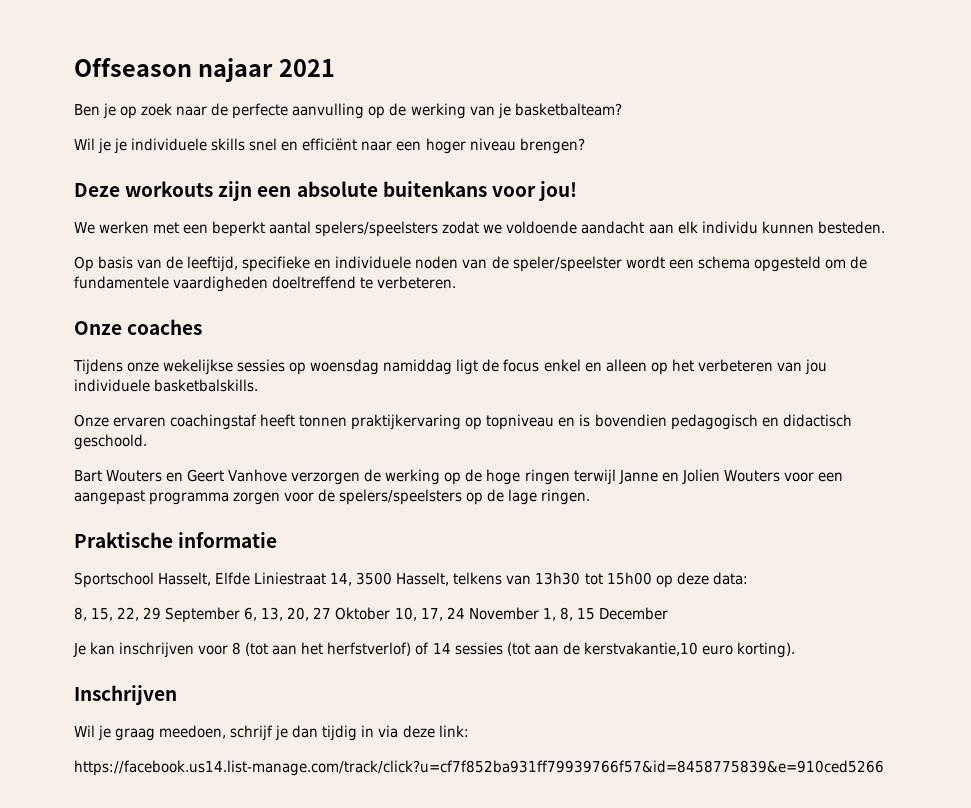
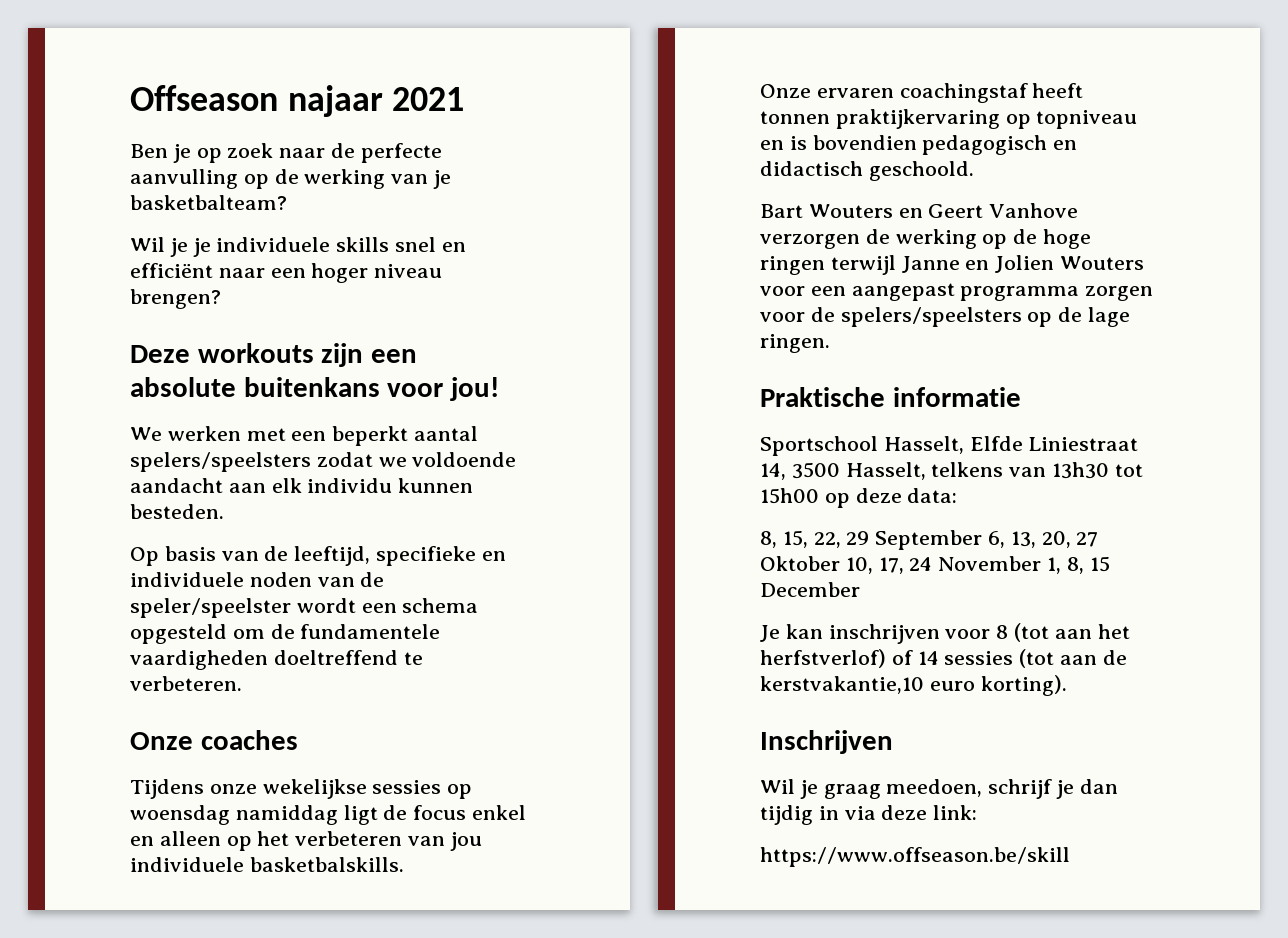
[74,760,884,776] https://facebook.us14.list-manage.com/track/click?u=cf7f852ba931ff79939766f57&id=8458775839&e=910ced5266 -> [760,847,1070,867] https://www.offseason.be/skill

